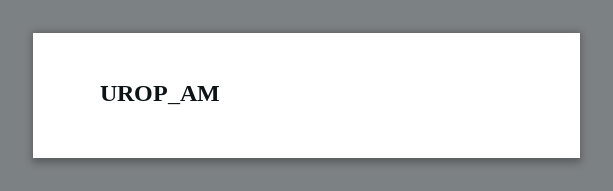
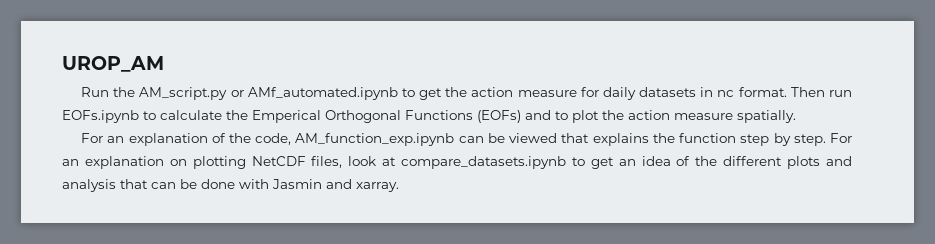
(220, 95) none -> [81,87,853,100] [62,110,796,123] [81,133,852,146] [62,156,852,169] [62,179,399,192] // Run the AM_script.py or AMf_automated.ipynb to get the action measure for daily datasets in nc format. Then run EOFs.ipynb to calculate the Emperical Orthogonal Functions (EOFs) and to plot the action measure spatially. // For an explanation of the code, AM_function_exp.ipynb can be viewed that explains the function step by step. For an explanation on plotting NetCDF files, look at compare_datasets.ipynb to get an idea of the different plots and analysis that can be done with Jasmin and xarray.

